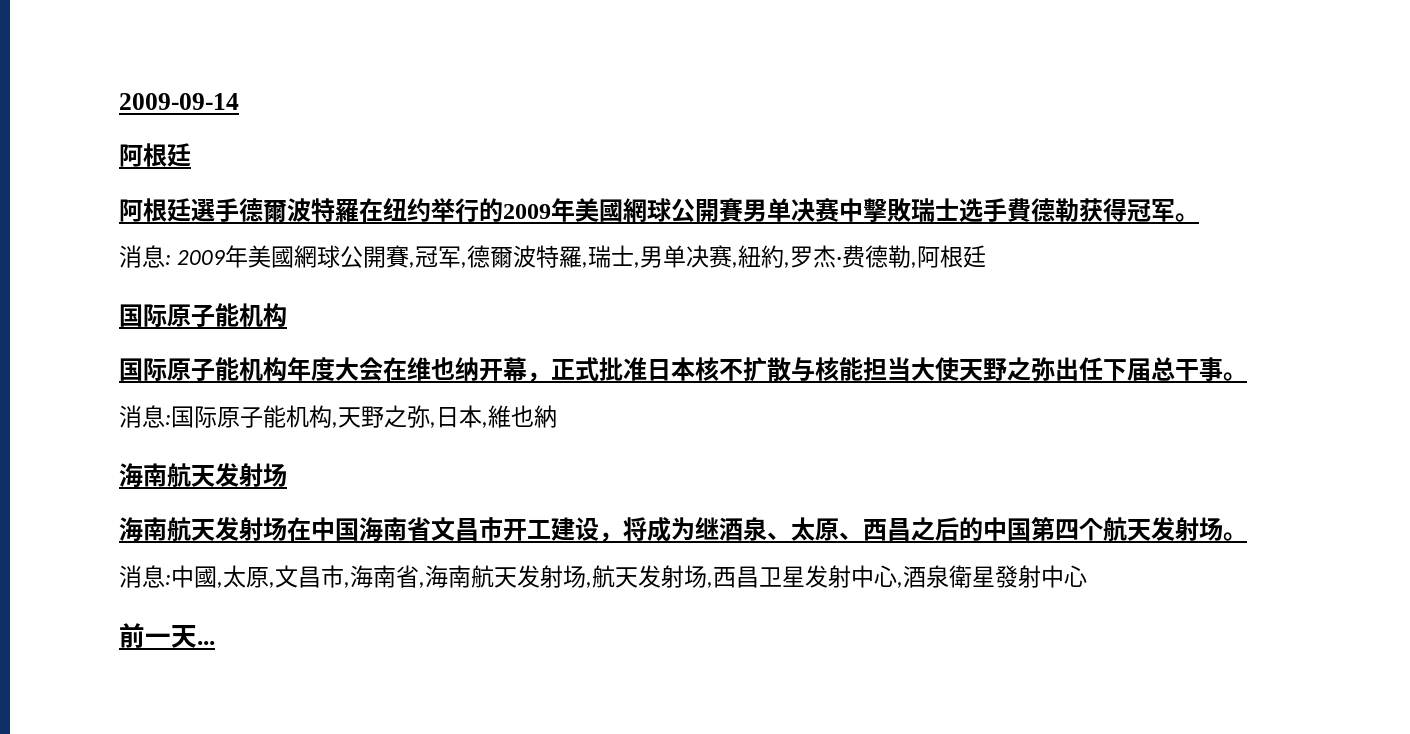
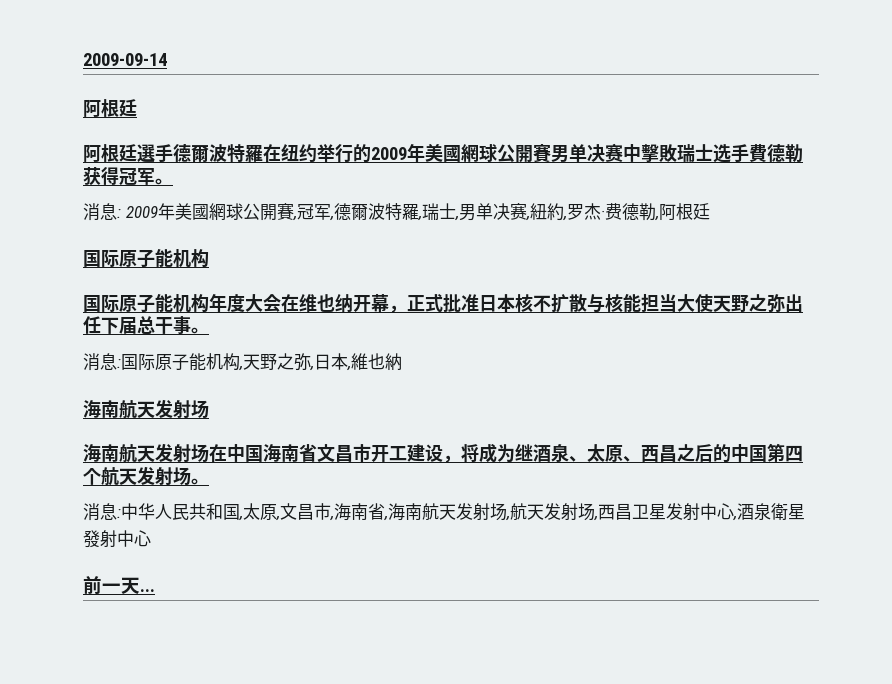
[194,566,217,588] 國 -> [138,503,240,521] 华人民共和国

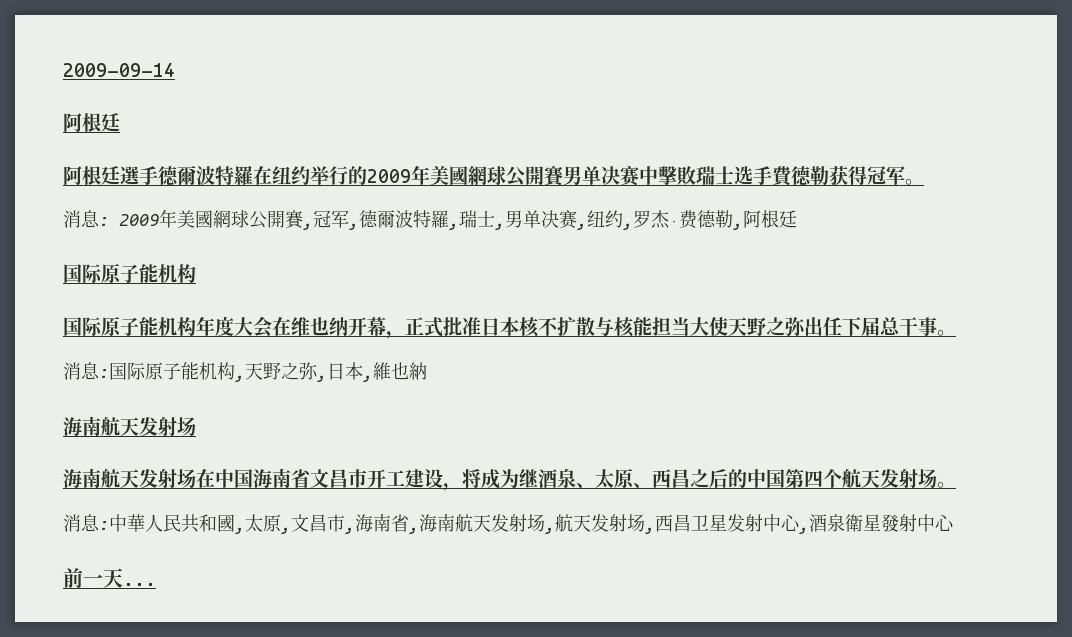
[529,203,564,221] 紐約 -> [587,210,623,228] 纽约
[138,503,155,520] 华 -> [127,514,145,532] 華
[223,504,240,520] 国 -> [217,514,235,532] 國

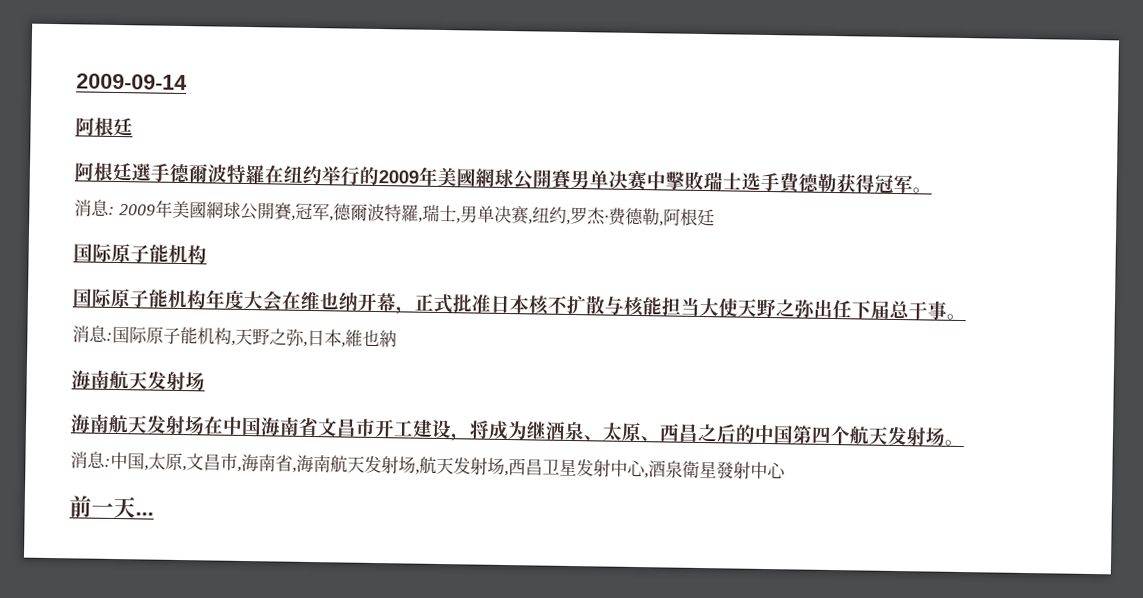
[127,514,235,533] 華人民共和國 -> [127,452,145,470] 国

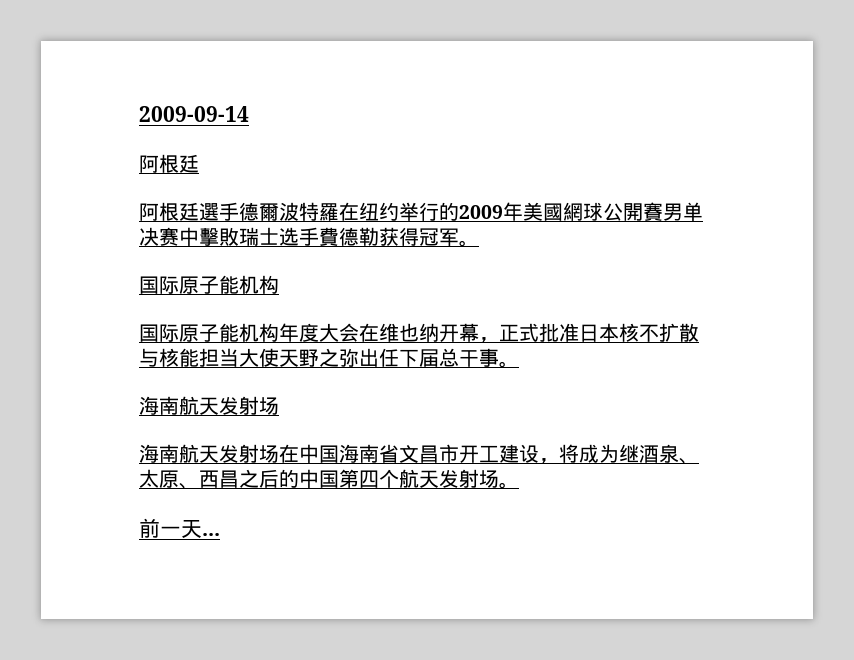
[74,199,715,227] // 消息: 2009年美國網球公開賽,冠军,德爾波特羅,瑞士,男单决赛,纽约,罗杰·费德勒,阿根廷 -> (479, 243) none
[72,325,397,348] // 消息:国际原子能机构,天野之弥,日本,維也納 -> (519, 364) none
[70,451,786,480] // 消息:中国,太原,文昌市,海南省,海南航天发射场,航天发射场,西昌卫星发射中心,酒泉衛星發射中心 -> (519, 485) none

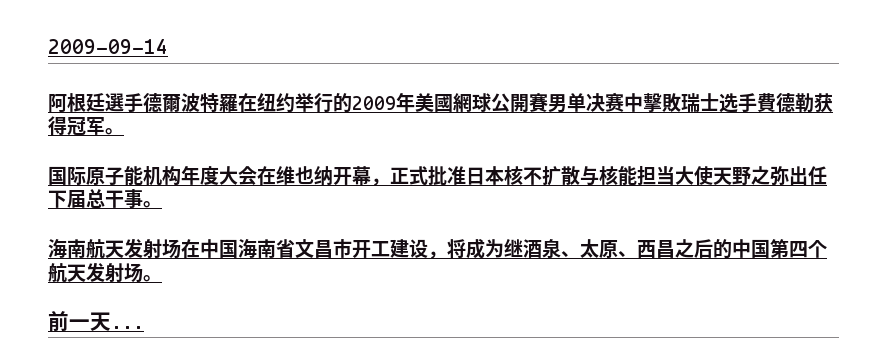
[139,202,199,221] // 阿根廷 -> (105, 102) none
[139,323,279,342] // 国际原子能机构 -> (181, 176) none
[139,444,279,463] // 海南航天发射场 -> (181, 249) none

